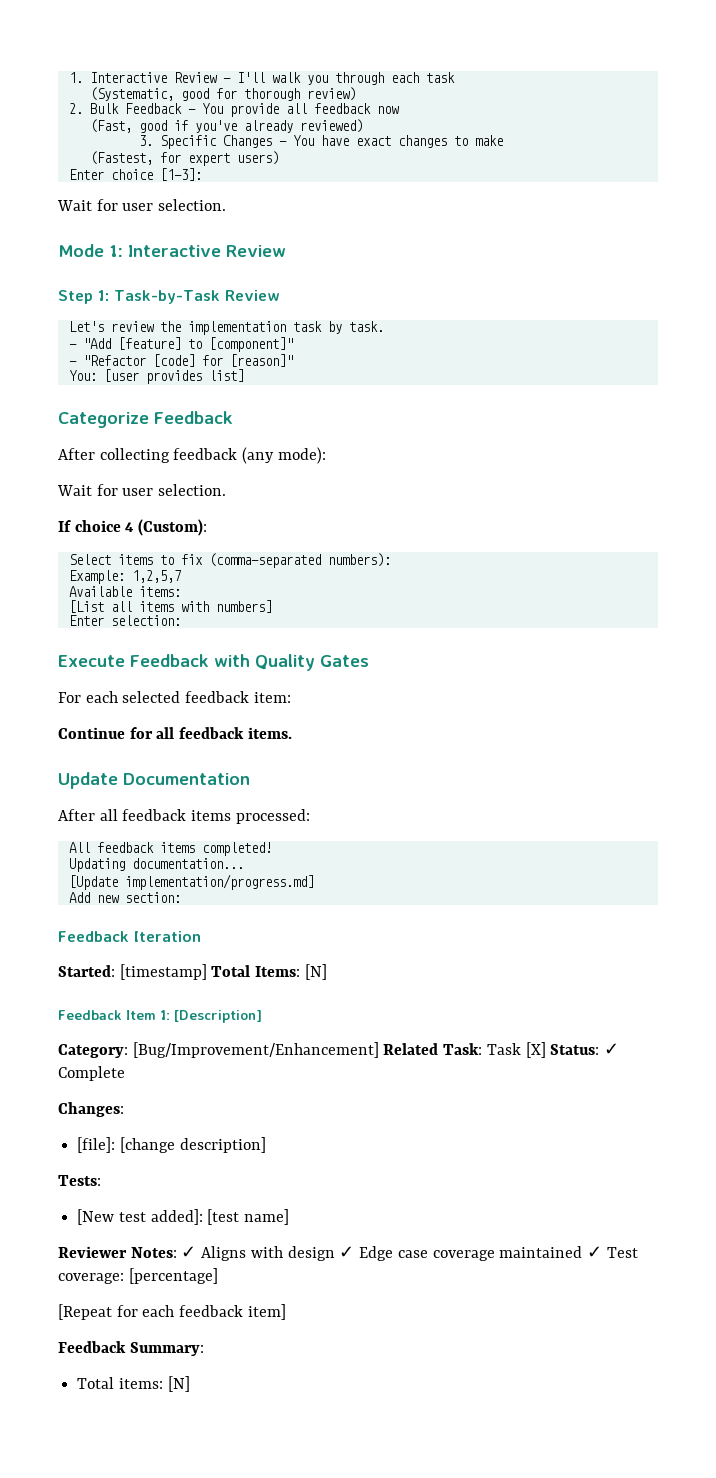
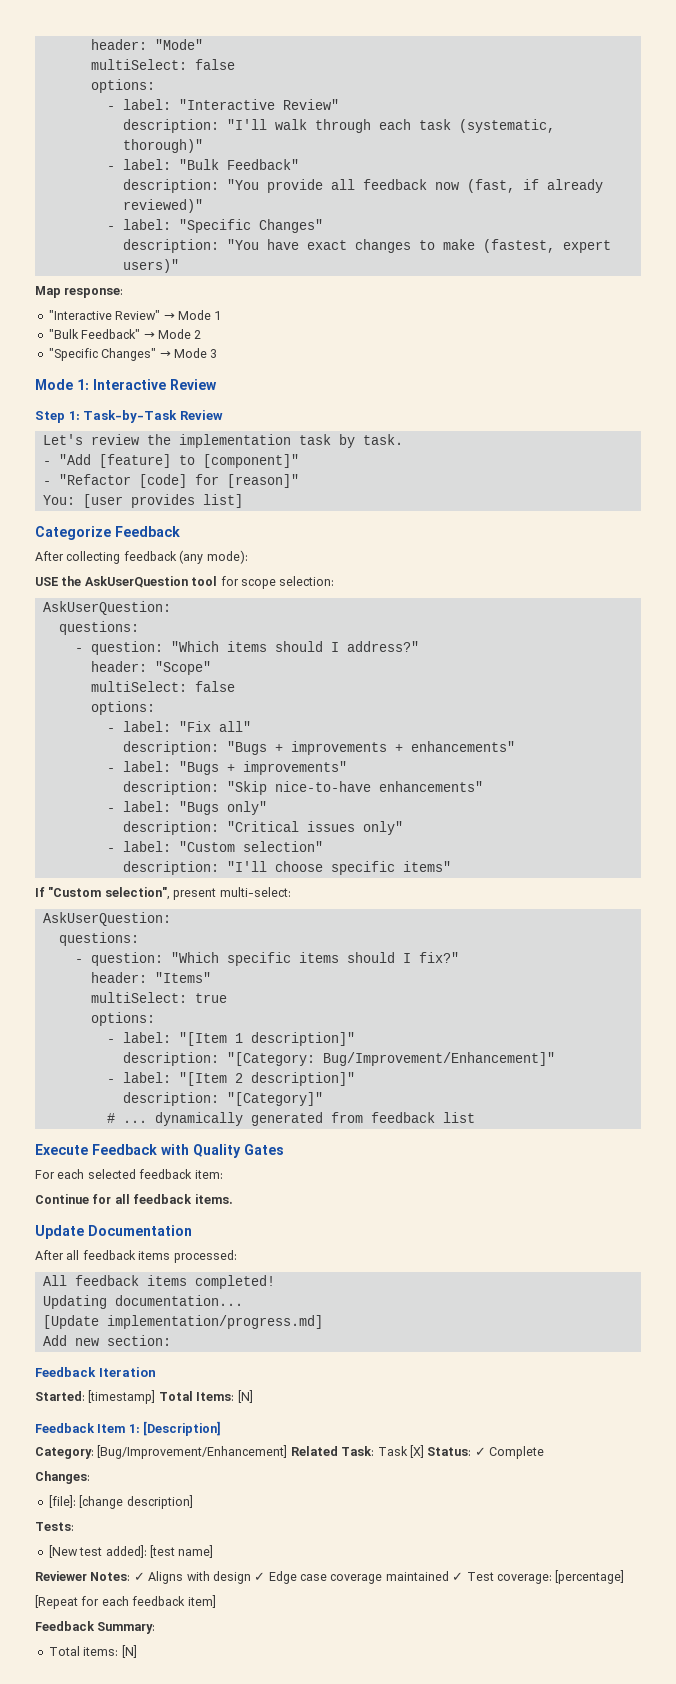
[68,72,455,85] [89,87,356,101] [68,103,399,117] [89,119,363,133] [138,135,314,149] 1. Interactive Review - I'll walk you through each task // (Systematic, good for thorough review) // 2. Bulk Feedback - You provide all feedback now // (Fast, good if you've already reviewed) // 3. Specific Changes - You -> [90,39,203,50] [90,59,235,70] [90,79,155,93] [106,99,339,110] [122,119,555,133] [122,139,203,153] [106,159,299,170] [122,179,603,193] [122,199,203,213] [106,219,323,233] [122,239,259,253] header: "Mode" // multiSelect: false // options: // - label: "Interactive Review" // description: "I'll walk through each task (systematic, thorough)" // - label: "Bulk Feedback" // description: "You provide all feedback now (fast, if already reviewed)" // - label: "Specific Changes" // description: "You
[89,151,279,166] [68,168,202,181] [57,199,227,211] // (Fastest, for expert users) // Enter choice [1-3]: // Wait for user selection. -> [482,239,611,253] [122,259,179,273] [35,286,124,298] [48,310,222,320] [48,329,202,339] [48,348,218,361] (fastest, expert users)" // Map response: // "Interactive Review" → Mode 1 // "Bulk Feedback" → Mode 2 // "Specific Changes" → Mode 3
[57,484,227,496] [58,519,208,536] [68,553,391,568] [68,570,181,584] [68,586,181,597] [68,600,272,613] [68,615,181,626] Wait for user selection. // If choice 4 (Custom): // Select items to fix (comma-separated numbers): // Example: 1,2,5,7 // Available items: // [List all items with numbers] // Enter selection: -> [35,576,335,589] [42,601,171,615] [58,621,139,635] [74,641,419,655] [90,661,211,675] [90,681,235,692] [90,701,155,715] [106,721,251,732] [122,741,515,755] [106,761,347,775] [122,781,483,795] [106,801,267,815] [122,821,403,835] [106,841,323,852] [122,861,451,875] [35,887,291,900] [42,912,171,926] [58,932,139,946] [74,952,459,966] [90,972,211,983] [90,992,227,1003] [90,1012,155,1026] [106,1032,355,1046] [122,1052,555,1066] [106,1072,355,1086] [122,1092,323,1106] [106,1112,475,1126] USE the AskUserQuestion tool for scope selection: // AskUserQuestion: // questions: // - question: "Which items should I address?" // header: "Scope" // multiSelect: false // options: // - label: "Fix all" // description: "Bugs + improvements + enhancements" // - label: "Bugs + improvements" // description: "Skip nice-to-have enhancements" // - label: "Bugs only" // description: "Critical issues only" // - label: "Custom selection" // description: "I'll choose specific items" // If "Custom selection", present multi-select: // AskUserQuestion: // questions: // - question: "Which specific items should I fix?" // header: "Items" // multiSelect: true // options: // - label: "[Item 1 description]" // description: "[Category: Bug/Improvement/Enhancement]" // - label: "[Item 2 description]" // description: "[Category]" // # ... dynamically generated from feedback list

